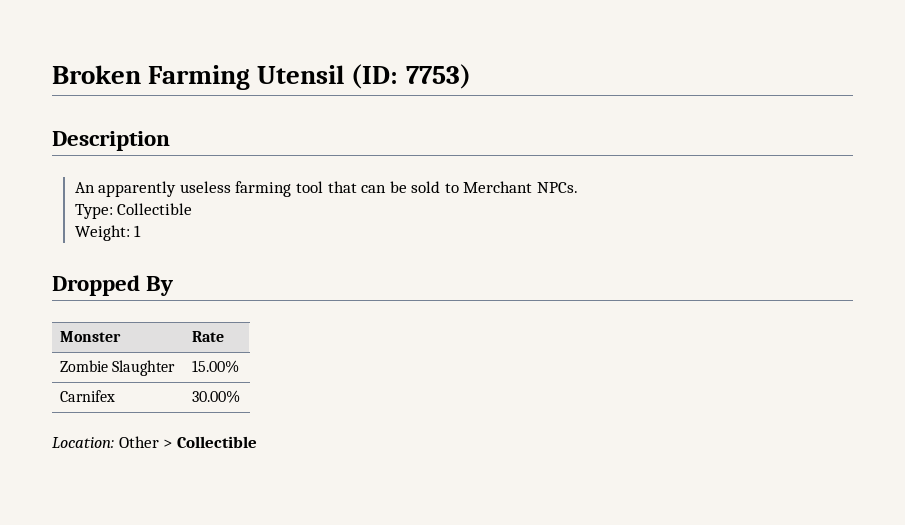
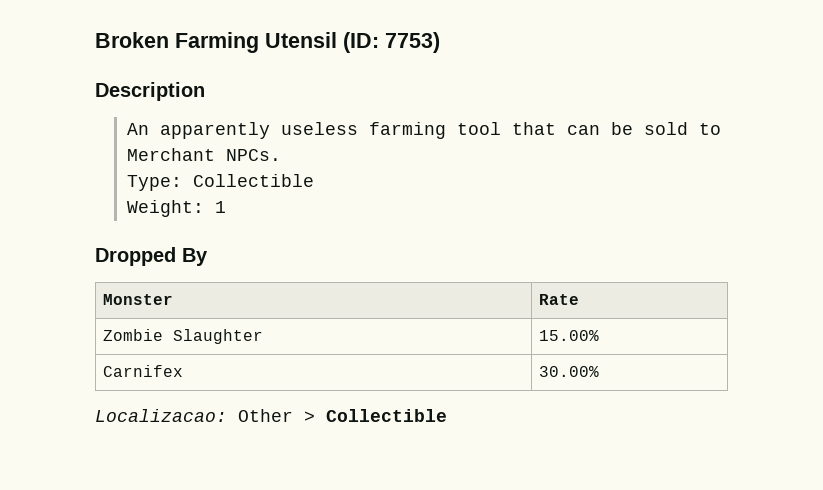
[52,437,114,448] Location: -> [95,409,227,422] Localizacao:

